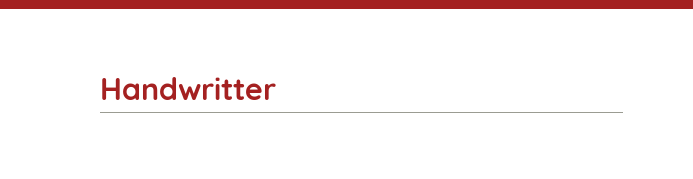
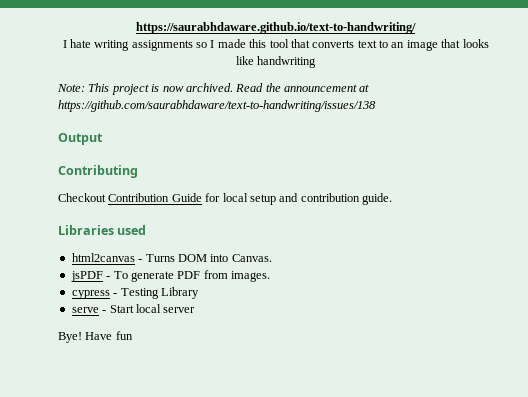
[100,77,276,100] Handwritter -> [136,22,416,34] [62,39,489,51] [235,56,317,68] [57,83,370,95] [58,100,376,112] [58,133,103,145] [58,165,138,178] [58,193,392,205] [58,225,147,235] [71,253,272,262] [70,270,270,282] [71,287,199,299] [71,304,196,313] [58,331,133,343] https://saurabhdaware.github.io/text-to-handwriting/ // I hate writing assignments so I made this tool that converts text to an image that looks like handwriting // Note: This project is now archived. Read the announcement at https://github.com/saurabhdaware/text-to-handwriting/issues/138 // Output // Contributing // Checkout Contribution Guide for local setup and contribution guide. // Libraries used // html2canvas - Turns DOM into Canvas. // jsPDF - To generate PDF from images. // cypress - Testing Library // serve - Start local server // Bye! Have fun

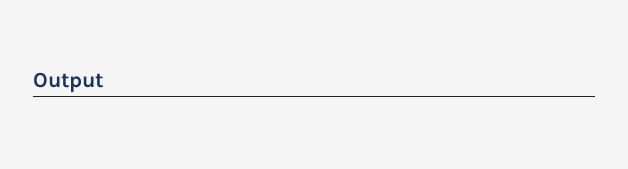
[136,22,416,34] [62,39,489,51] [235,56,317,68] [57,83,370,95] [58,100,376,112] [58,133,103,145] [58,165,138,178] [58,193,392,205] [58,225,147,235] [71,253,272,262] [70,270,270,282] [71,287,199,299] [71,304,196,313] [58,331,133,343] https://saurabhdaware.github.io/text-to-handwriting/ // I hate writing assignments so I made this tool that converts text to an image that looks like handwriting // Note: This project is now archived. Read the announcement at https://github.com/saurabhdaware/text-to-handwriting/issues/138 // Output // Contributing // Checkout Contribution Guide for local setup and contribution guide. // Libraries used // html2canvas - Turns DOM into Canvas. // jsPDF - To generate PDF from images. // cypress - Testing Library // serve - Start local server // Bye! Have fun -> [33,72,103,93] Output

